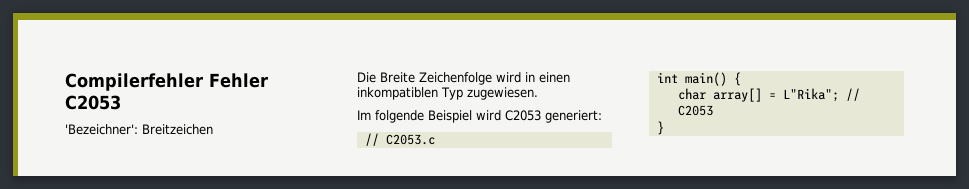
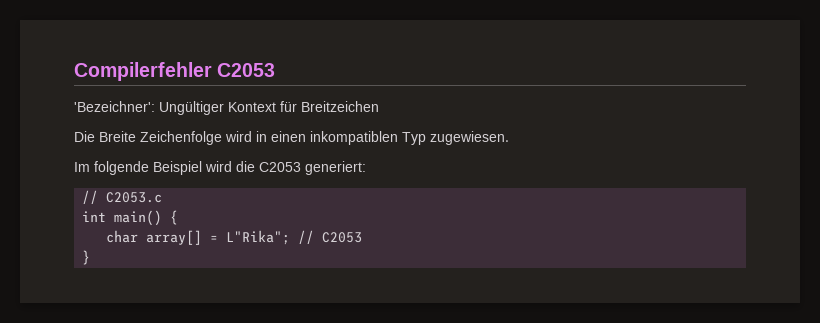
[209,73,268,88] Fehler -> (212, 71) none
(138, 129) none -> [159,101,297,115] Ungültiger Kontext für
(501, 115) none -> [236,161,255,172] die

